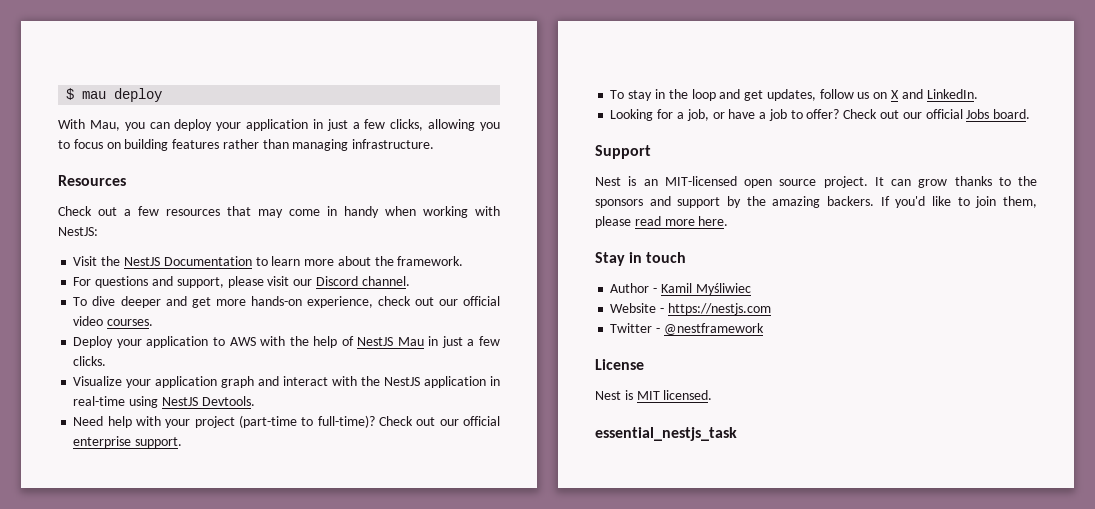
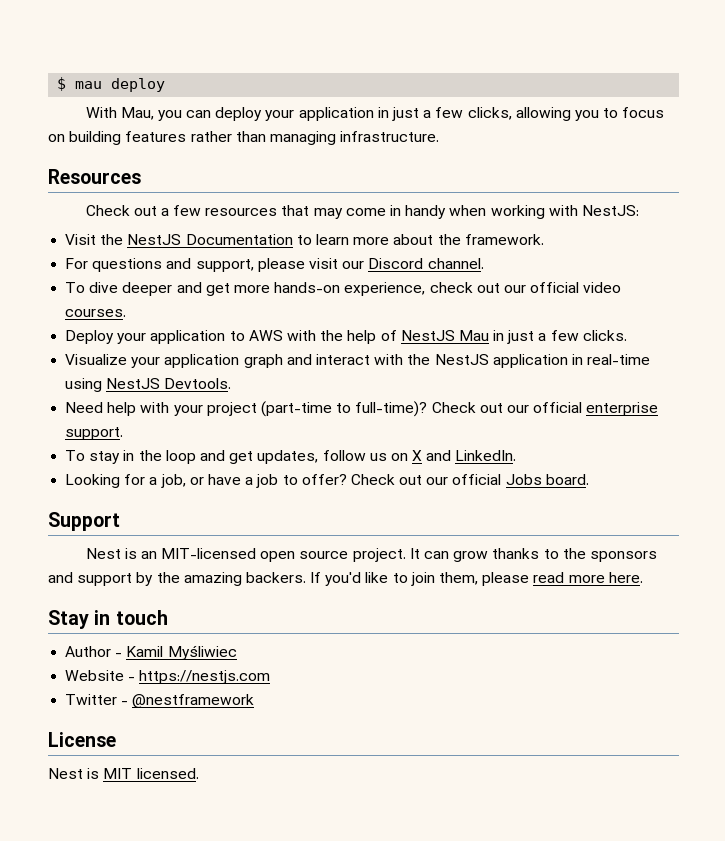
[595,427,737,441] // essential_nestjs_task -> (199, 773) none

